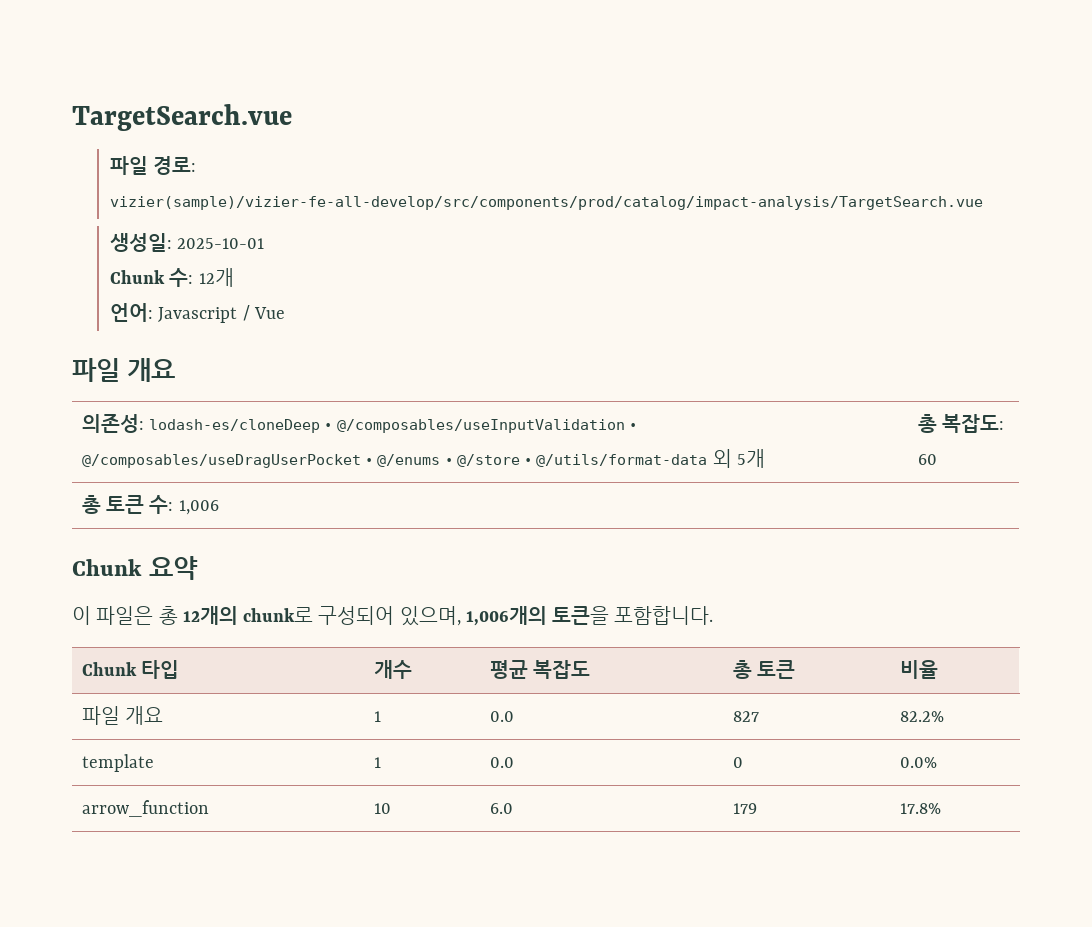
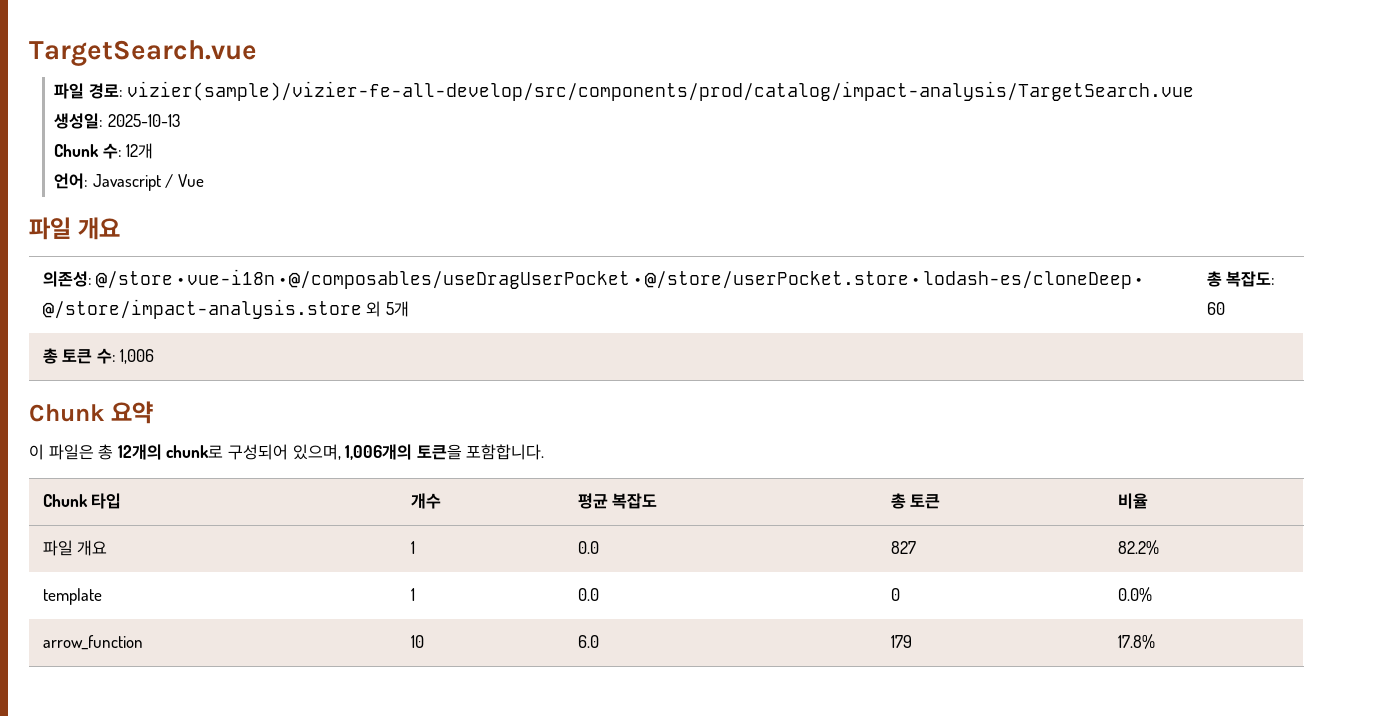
[177,238,265,249] 2025-10-01 -> [107,114,180,127] 2025-10-13
[149,419,636,433] [81,454,708,468] lodash-es/cloneDeep • @/composables/useInputValidation • @/composables/useDragUserPocket • @/enums • @/store • @/utils/format-data -> [96,269,1142,289] [42,299,362,319] @/store • vue-i18n • @/composables/useDragUserPocket • @/store/userPocket.store • lodash-es/cloneDeep • @/store/impact-analysis.store

